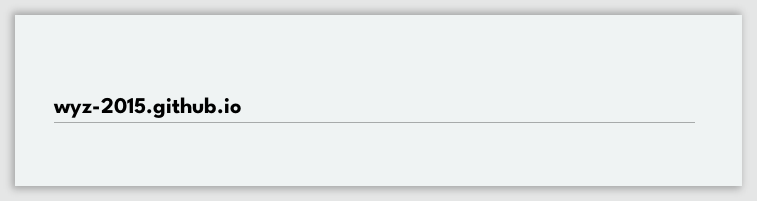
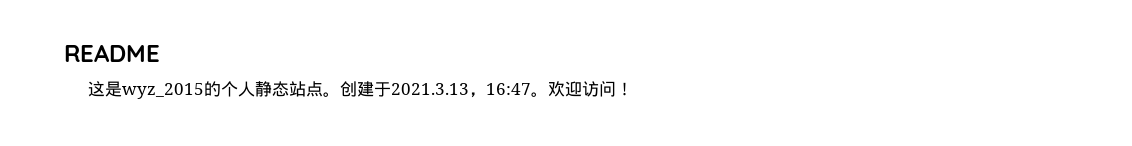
[53,97,242,118] wyz-2015.github.io -> [64,44,160,62] [88,81,634,99] README // 这是wyz_2015的个人静态站点。创建于2021.3.13，16:47。欢迎访问！

